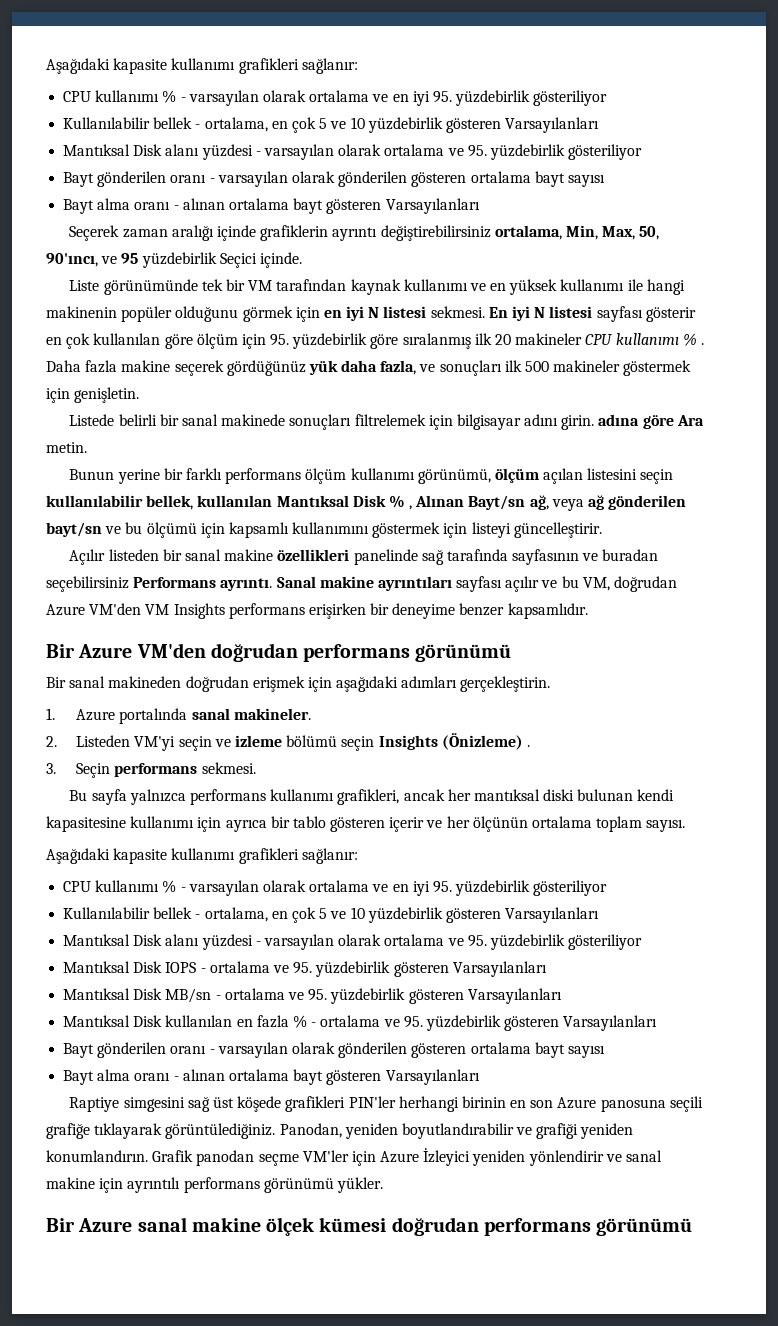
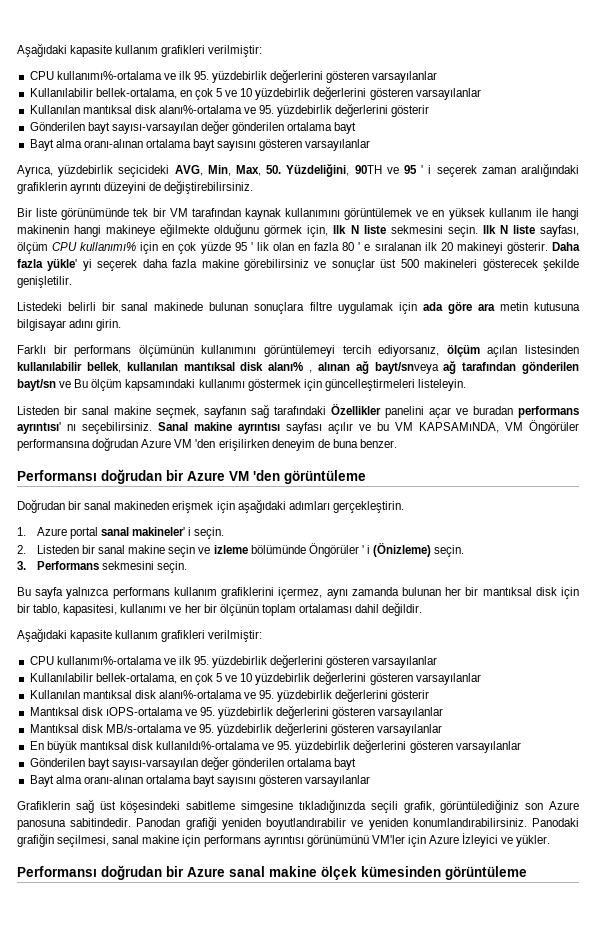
[46,58,358,74] [63,90,608,106] [63,117,600,133] [63,144,643,160] [63,171,605,187] [63,198,480,214] [69,225,660,241] [46,252,302,268] [69,280,100,291] Aşağıdaki kapasite kullanımı grafikleri sağlanır: // CPU kullanımı % - varsayılan olarak ortalama ve en iyi 95. yüzdebirlik gösteriliyor // Kullanılabilir bellek - ortalama, en çok 5 ve 10 yüzdebirlik gösteren Varsayılanları // Mantıksal Disk alanı yüzdesi - varsayılan olarak ortalama ve 95. yüzdebirlik gösteriliyor // Bayt gönderilen oranı - varsayılan olarak gönderilen gösteren ortalama bayt sayısı // Bayt alma oranı - alınan ortalama bayt gösteren Varsayılanları // Seçerek zaman aralığı içinde grafiklerin ayrıntı değiştirebilirsiniz ortalama, Min, Max, 50, 90'ıncı, ve 95 yüzdebirlik Seçici içinde. // Liste -> [17,43,263,57] [29,69,438,83] [29,86,481,100] [29,103,430,117] [29,120,357,134] [29,139,371,151] [17,163,579,177] [17,180,254,194] [17,208,58,217] Aşağıdaki kapasite kullanım grafikleri verilmiştir: // CPU kullanımı%-ortalama ve ilk 95. yüzdebirlik değerlerini gösteren varsayılanlar // Kullanılabilir bellek-ortalama, en çok 5 ve 10 yüzdebirlik değerlerini gösteren varsayılanlar // Kullanılan mantıksal disk alanı%-ortalama ve 95. yüzdebirlik değerlerini gösterir // Gönderilen bayt sayısı-varsayılan değer gönderilen ortalama bayt // Bayt alma oranı-alınan ortalama bayt sayısını gösteren varsayılanlar // Ayrıca, yüzdebirlik seçicideki AVG, Min, Max, 50. Yüzdeliğini, 90TH ve 95 ' i seçerek zaman aralığındaki grafiklerin ayrıntı düzeyini de değiştirebilirsiniz. // Bir liste
[403,279,468,291] kullanımı -> [285,208,413,220] kullanımını görüntülemek
[560,279,625,291] kullanımı -> [488,208,532,217] kullanım
[121,306,696,322] [46,333,704,349] [46,360,692,376] [46,387,140,403] [69,414,704,430] [46,442,87,453] [69,468,674,484] [46,495,687,511] [46,522,602,538] [69,549,659,565] [46,576,273,592] popüler olduğunu görmek için en iyi N listesi sekmesi. En iyi N listesi sayfası gösterir en çok kullanılan göre ölçüm için 95. yüzdebirlik göre sıralanmış ilk 20 makineler CPU kullanımı % . Daha fazla makine seçerek gördüğünüz yük daha fazla, ve sonuçları ilk 500 makineler göstermek için genişletin. // Listede belirli bir sanal makinede sonuçları filtrelemek için bilgisayar adını girin. adına göre Ara metin. // Bunun yerine bir farklı performans ölçüm kullanımı görünümü, ölçüm açılan listesini seçin kullanılabilir bellek, kullanılan Mantıksal Disk % , Alınan Bayt/sn ağ, veya ağ gönderilen bayt/sn ve bu ölçümü için kapsamlı kullanımını göstermek için listeyi güncelleştirir. // Açılır listeden bir sanal makine özellikleri panelinde sağ tarafında sayfasının ve buradan seçebilirsiniz Performans ayrıntı. -> [74,223,579,237] [17,242,580,254] [17,258,580,271] [17,276,72,288] [17,301,580,314] [17,319,122,331] [17,344,579,357] [17,361,579,374] [17,379,466,391] [17,403,579,418] [17,422,152,434] hangi makineye eğilmekte olduğunu görmek için, Ilk N liste sekmesini seçin. Ilk N liste sayfası, ölçüm CPU kullanımı% için en çok yüzde 95 ' lik olan en fazla 80 ' e sıralanan ilk 20 makineyi gösterir. Daha fazla yükle' yi seçerek daha fazla makine görebilirsiniz ve sonuçlar üst 500 makineleri gösterecek şekilde genişletilir. // Listedeki belirli bir sanal makinede bulunan sonuçlara filtre uygulamak için ada göre ara metin kutusuna bilgisayar adını girin. // Farklı bir performans ölçümünün kullanımını görüntülemeyi tercih ediyorsanız, ölçüm açılan listesinden kullanılabilir bellek, kullanılan mantıksal disk alanı% , alınan ağ bayt/snveya ağ tarafından gönderilen bayt/sn ve Bu ölçüm kapsamındaki kullanımı göstermek için güncelleştirmeleri listeleyin. // Listeden bir sanal makine seçmek, sayfanın sağ tarafındaki Özellikler panelini açar ve buradan performans ayrıntısı' nı seçebilirsiniz.
[377,576,452,591] ayrıntıları -> [238,422,280,434] ayrıntısı
[582,576,678,592] [46,603,588,619] [46,643,512,662] [46,677,66,688] VM, doğrudan Azure VM'den VM Insights performans erişirken bir deneyime benzer kapsamlıdır. // Bir Azure VM'den doğrudan performans görünümü // Bir -> [395,420,579,434] [17,437,397,451] [17,469,366,484] [17,499,82,513] VM KAPSAMıNDA, VM Öngörüler performansına doğrudan Azure VM 'den erişilirken deneyim de buna benzer. // Performansı doğrudan bir Azure VM 'den görüntüleme // Doğrudan bir
[185,676,249,692] doğrudan -> (170, 505) none
[119,708,311,724] [46,733,530,751] [46,762,256,778] [69,789,675,805] [46,816,686,832] [46,848,358,864] [63,880,608,896] [63,907,600,923] [63,934,643,950] [63,961,547,977] [63,988,562,1004] [63,1015,658,1031] [63,1042,605,1058] [63,1069,480,1085] [69,1096,703,1112] [46,1123,634,1139] [46,1148,663,1166] [46,1177,383,1193] [46,1217,693,1236] portalında sanal makineler. // 2. Listeden VM'yi seçin ve izleme bölümü seçin Insights (Önizleme) . // 3. Seçin performans sekmesi. // Bu sayfa yalnızca performans kullanımı grafikleri, ancak her mantıksal diski bulunan kendi kapasitesine kullanımı için ayrıca bir tablo gösteren içerir ve her ölçünün ortalama toplam sayısı. // Aşağıdaki kapasite kullanımı grafikleri sağlanır: // CPU kullanımı % - varsayılan olarak ortalama ve en iyi 95. yüzdebirlik gösteriliyor // Kullanılabilir bellek - ortalama, en çok 5 ve 10 yüzdebirlik gösteren Varsayılanları // Mantıksal Disk alanı yüzdesi - varsayılan olarak ortalama ve 95. yüzdebirlik gösteriliyor // Mantıksal Disk IOPS - ortalama ve 95. yüzdebirlik gösteren Varsayılanları // Mantıksal Disk MB/sn - ortalama ve 95. yüzdebirlik gösteren Varsayılanları // Mantıksal Disk kullanılan en fazla % - ortalama ve 95. yüzdebirlik gösteren Varsayılanları // Bayt gönderilen oranı - varsayılan olarak gönderilen gösteren ortalama bayt sayısı // Bayt alma oranı - alınan ortalama bayt gösteren Varsayılanları // Raptiye simgesini sağ üst köşede grafikleri PIN'ler herhangi birinin en son Azure panosuna seçili grafiğe tıklayarak görüntülediğiniz. Panodan, yeniden boyutlandırabilir ve grafiği yeniden konumlandırın. Grafik panodan seçme VM'ler için Azure İzleyici yeniden yönlendirir ve sanal makine için ayrıntılı performans görünümü yükler. // Bir Azure sanal makine ölçek kümesi doğrudan performans görünümü -> [69,527,225,539] [17,542,465,557] [17,561,188,573] [17,587,579,599] [17,602,423,616] [17,628,263,642] [29,654,438,668] [29,671,481,685] [29,688,430,702] [29,705,444,719] [29,722,443,736] [29,739,521,753] [29,756,357,770] [29,775,371,787] [17,799,580,813] [17,816,579,830] [17,833,551,847] [17,865,527,880] portal sanal makineler' i seçin. // 2. Listeden bir sanal makine seçin ve izleme bölümünde Öngörüler ' i (Önizleme) seçin. // 3. Performans sekmesini seçin. // Bu sayfa yalnızca performans kullanım grafiklerini içermez, aynı zamanda bulunan her bir mantıksal disk için bir tablo, kapasitesi, kullanımı ve her bir ölçünün toplam ortalaması dahil değildir. // Aşağıdaki kapasite kullanım grafikleri verilmiştir: // CPU kullanımı%-ortalama ve ilk 95. yüzdebirlik değerlerini gösteren varsayılanlar // Kullanılabilir bellek-ortalama, en çok 5 ve 10 yüzdebirlik değerlerini gösteren varsayılanlar // Kullanılan mantıksal disk alanı%-ortalama ve 95. yüzdebirlik değerlerini gösterir // Mantıksal disk ıOPS-ortalama ve 95. yüzdebirlik değerlerini gösteren varsayılanlar // Mantıksal disk MB/s-ortalama ve 95. yüzdebirlik değerlerini gösteren varsayılanlar // En büyük mantıksal disk kullanıldı%-ortalama ve 95. yüzdebirlik değerlerini gösteren varsayılanlar // Gönderilen bayt sayısı-varsayılan değer gönderilen ortalama bayt // Bayt alma oranı-alınan ortalama bayt sayısını gösteren varsayılanlar // Grafiklerin sağ üst köşesindeki sabitleme simgesine tıkladığınızda seçili grafik, görüntülediğiniz son Azure panosuna sabitindedir. Panodan grafiği yeniden boyutlandırabilir ve yeniden konumlandırabilirsiniz. Panodaki grafiğin seçilmesi, sanal makine için performans ayrıntısı görünümünü VM'ler için Azure İzleyici ve yükler. // Performansı doğrudan bir Azure sanal makine ölçek kümesinden görüntüleme

